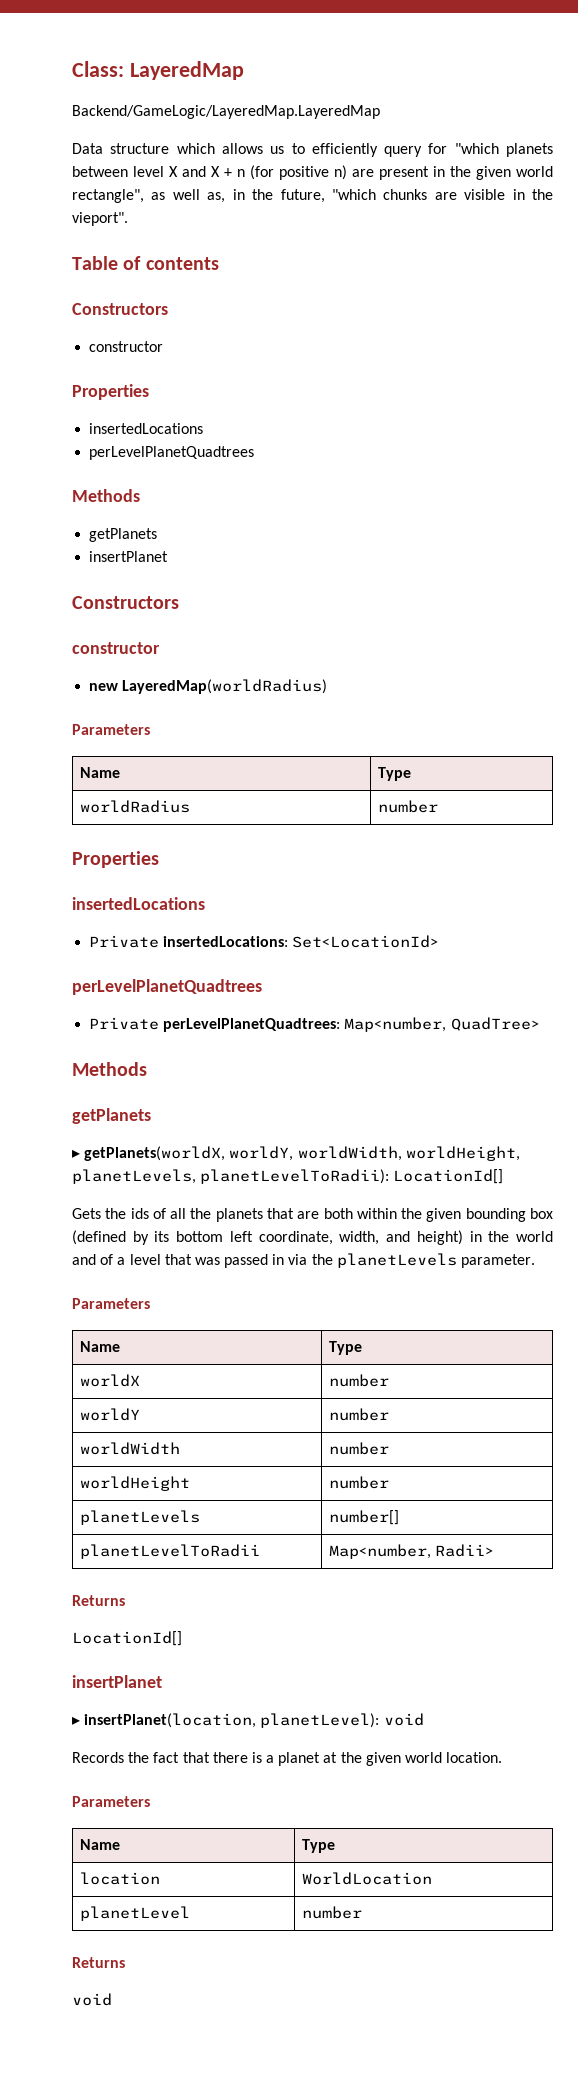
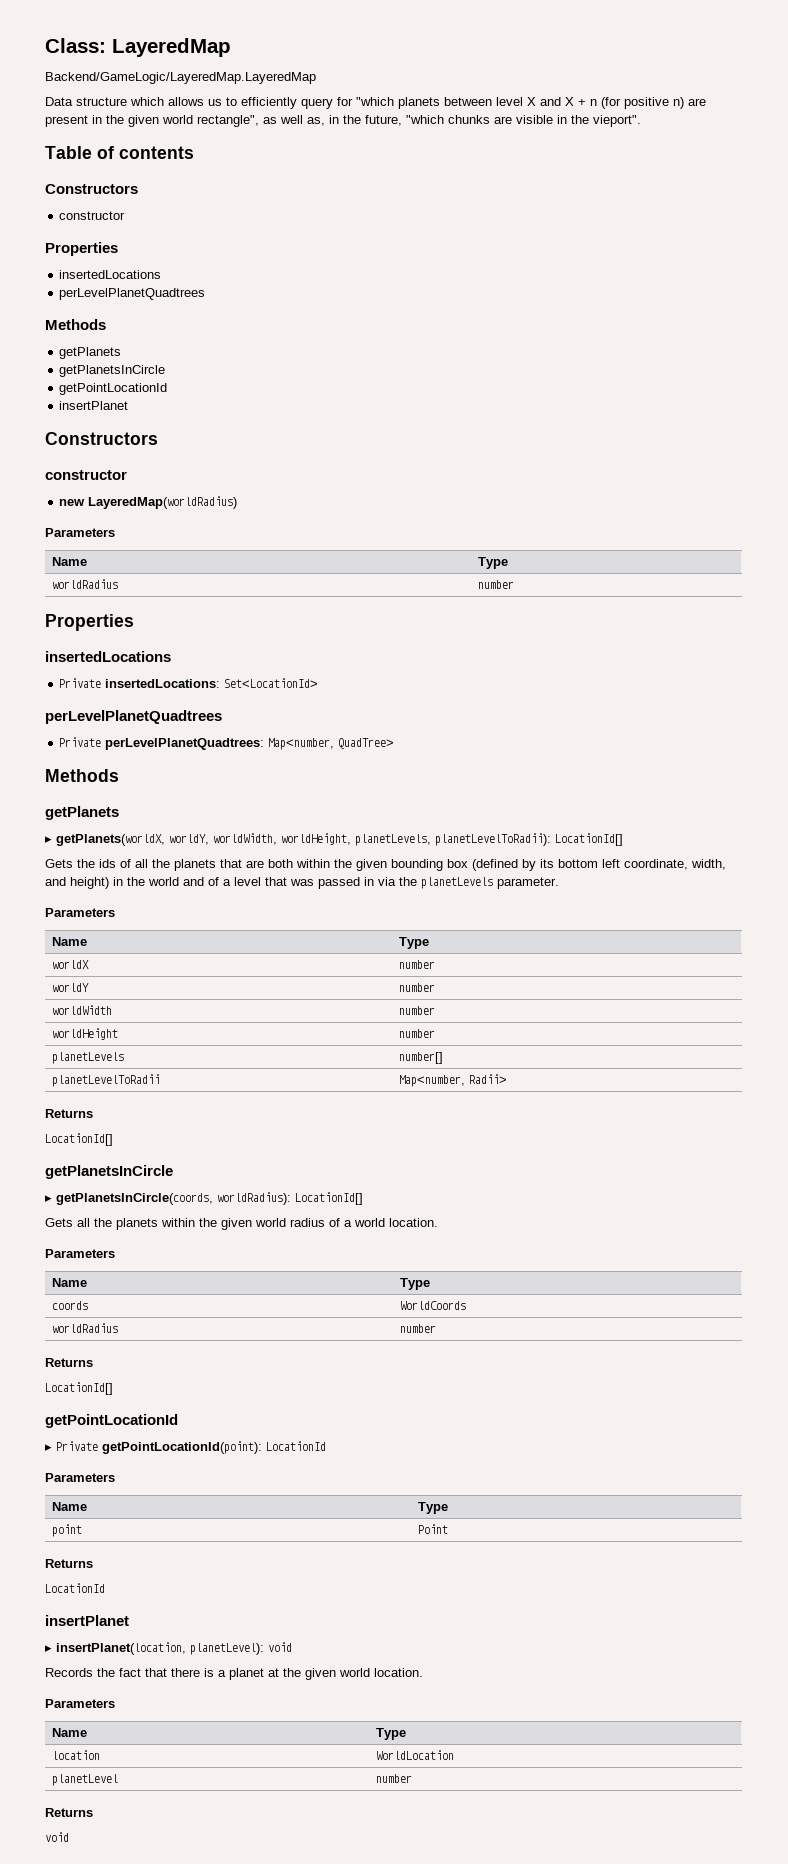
(158, 535) none -> [59,365,166,377] [59,383,168,395] // getPlanetsInCircle // getPointLocationId
(182, 1638) none -> [45,1165,173,1179] [45,1192,363,1205] [45,1218,438,1230] [45,1249,115,1258] [52,1278,88,1287] [400,1278,431,1290] [52,1301,89,1310] [400,1301,467,1310] [52,1323,119,1333] [400,1324,437,1333] [45,1358,93,1367] [45,1382,113,1395] [45,1414,178,1428] [45,1441,326,1454] [45,1473,115,1482] [52,1502,88,1511] [418,1502,449,1514] [52,1524,83,1537] [418,1524,449,1534] [45,1559,93,1568] [45,1583,105,1593] // getPlanetsInCircle // ▸ getPlanetsInCircle(coords, worldRadius): LocationId[] // Gets all the planets within the given world radius of a world location. // Parameters // Name | Type // coords | WorldCoords // worldRadius | number // Returns // LocationId[] // getPointLocationId // ▸ Private getPointLocationId(point): LocationId // Parameters // Name | Type // point | Point // Returns // LocationId

